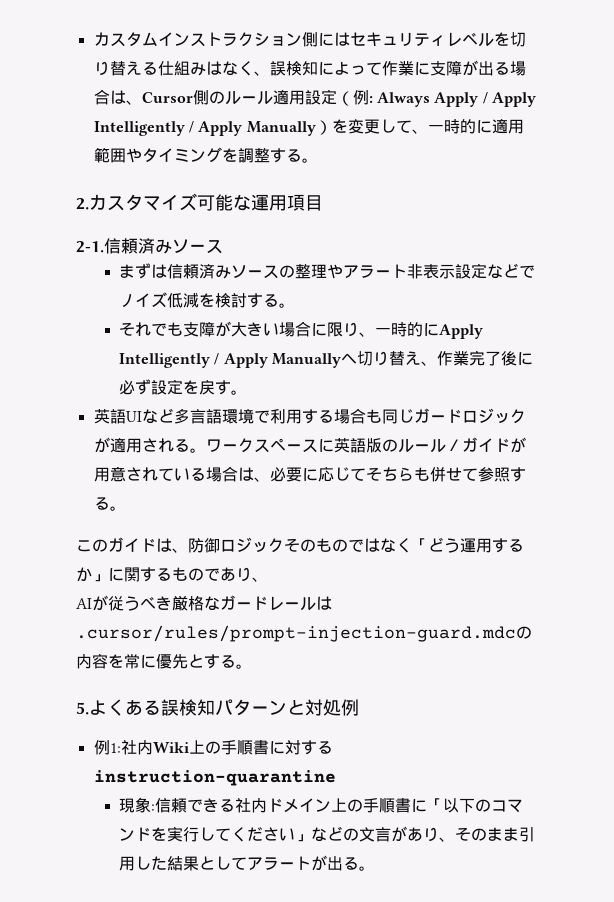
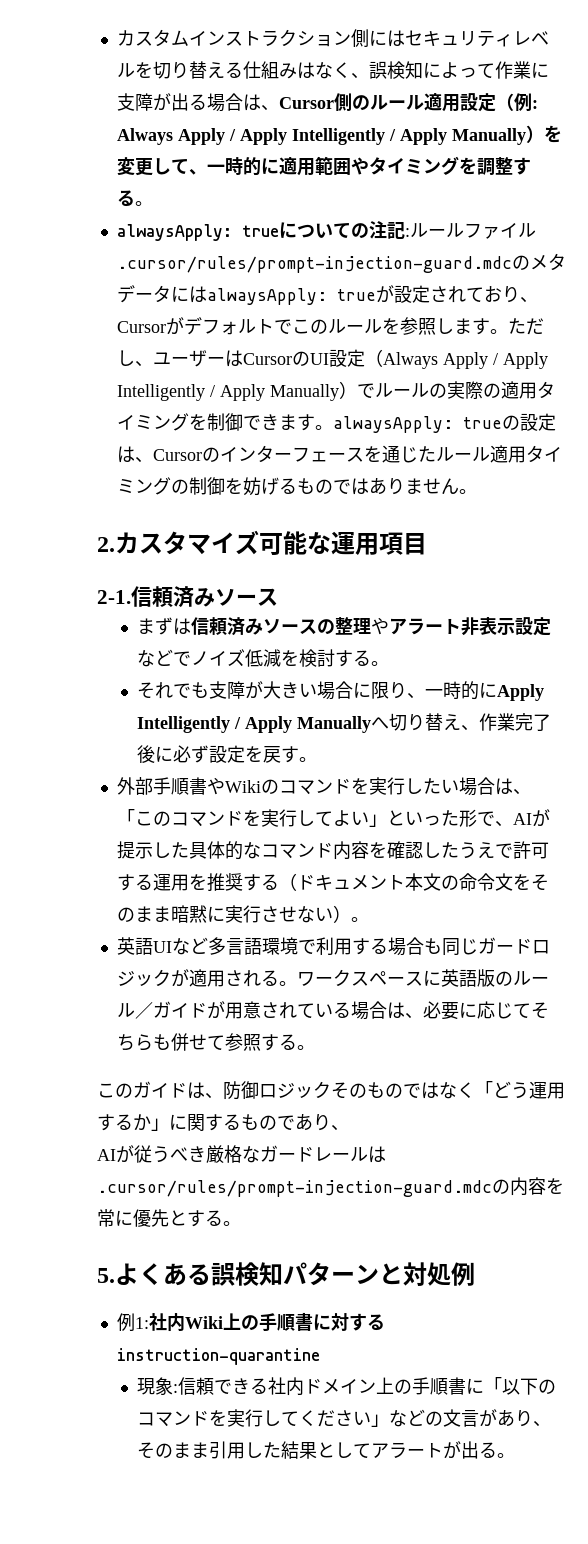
(318, 160) none -> [116,221,536,241] [116,253,566,273] [116,285,538,305] [116,317,544,335] [116,349,548,369] [116,381,555,401] [116,413,556,433] [116,445,562,463] [116,477,477,496] // alwaysApply: trueについての注記:ルールファイル.cursor/rules/prompt-injection-guard.mdcのメタデータにはalwaysApply: trueが設定されており、Cursorがデフォルトでこのルールを参照します。ただし、ユーザーはCursorのUI設定（Always Apply / Apply Intelligently / Apply Manually）でルールの実際の適用タイミングを制御できます。alwaysApply: trueの設定は、Cursorのインターフェースを通じたルール適用タイミングの制御を妨げるものではありません。
(247, 392) none -> [116,777,531,796] [116,809,550,827] [116,841,549,860] [116,873,549,892] [116,905,369,923] // 外部手順書やWikiのコマンドを実行したい場合は、「このコマンドを実行してよい」といった形で、AIが提示した具体的なコマンド内容を確認したうえで許可する運用を推奨する（ドキュメント本文の命令文をそのまま暗黙に実行させない）。

